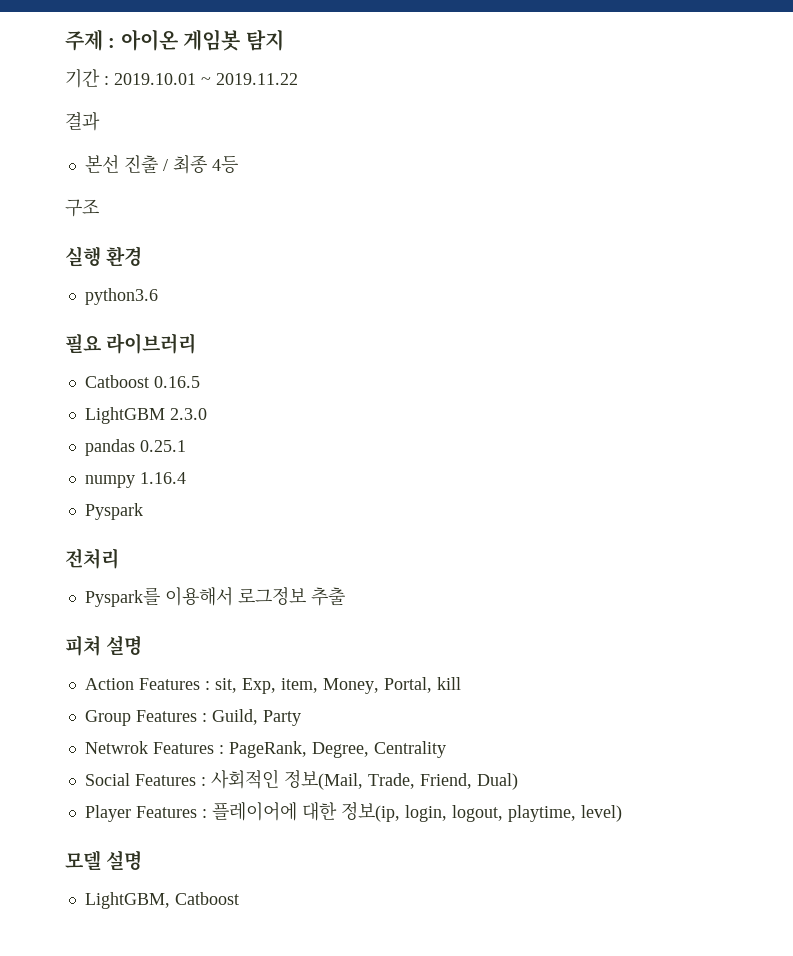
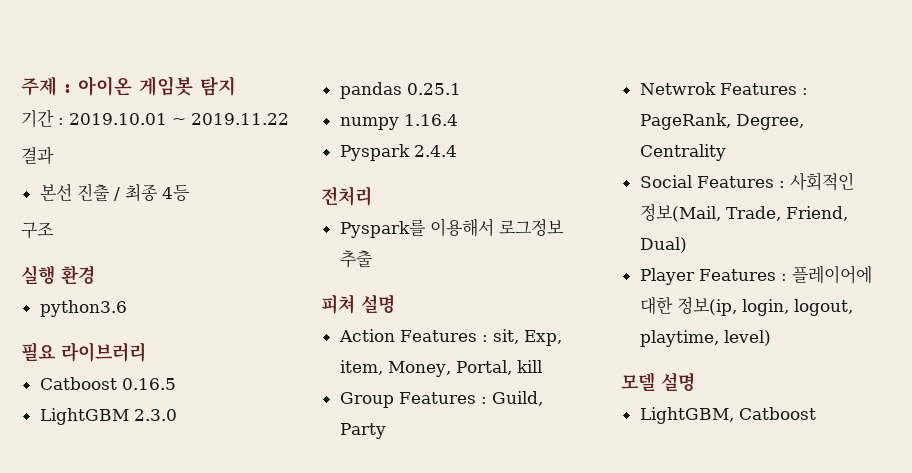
(143, 511) none -> [413,145,457,157] 2.4.4

